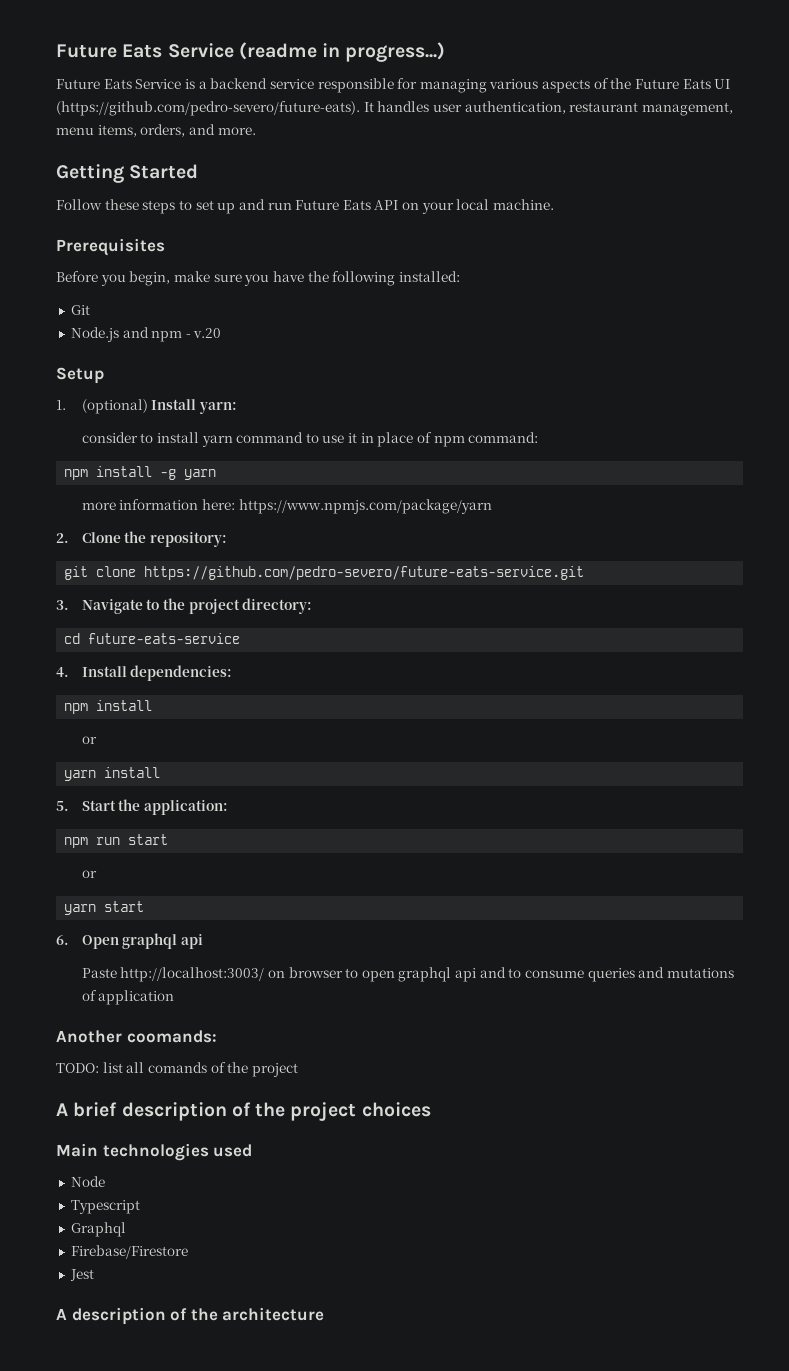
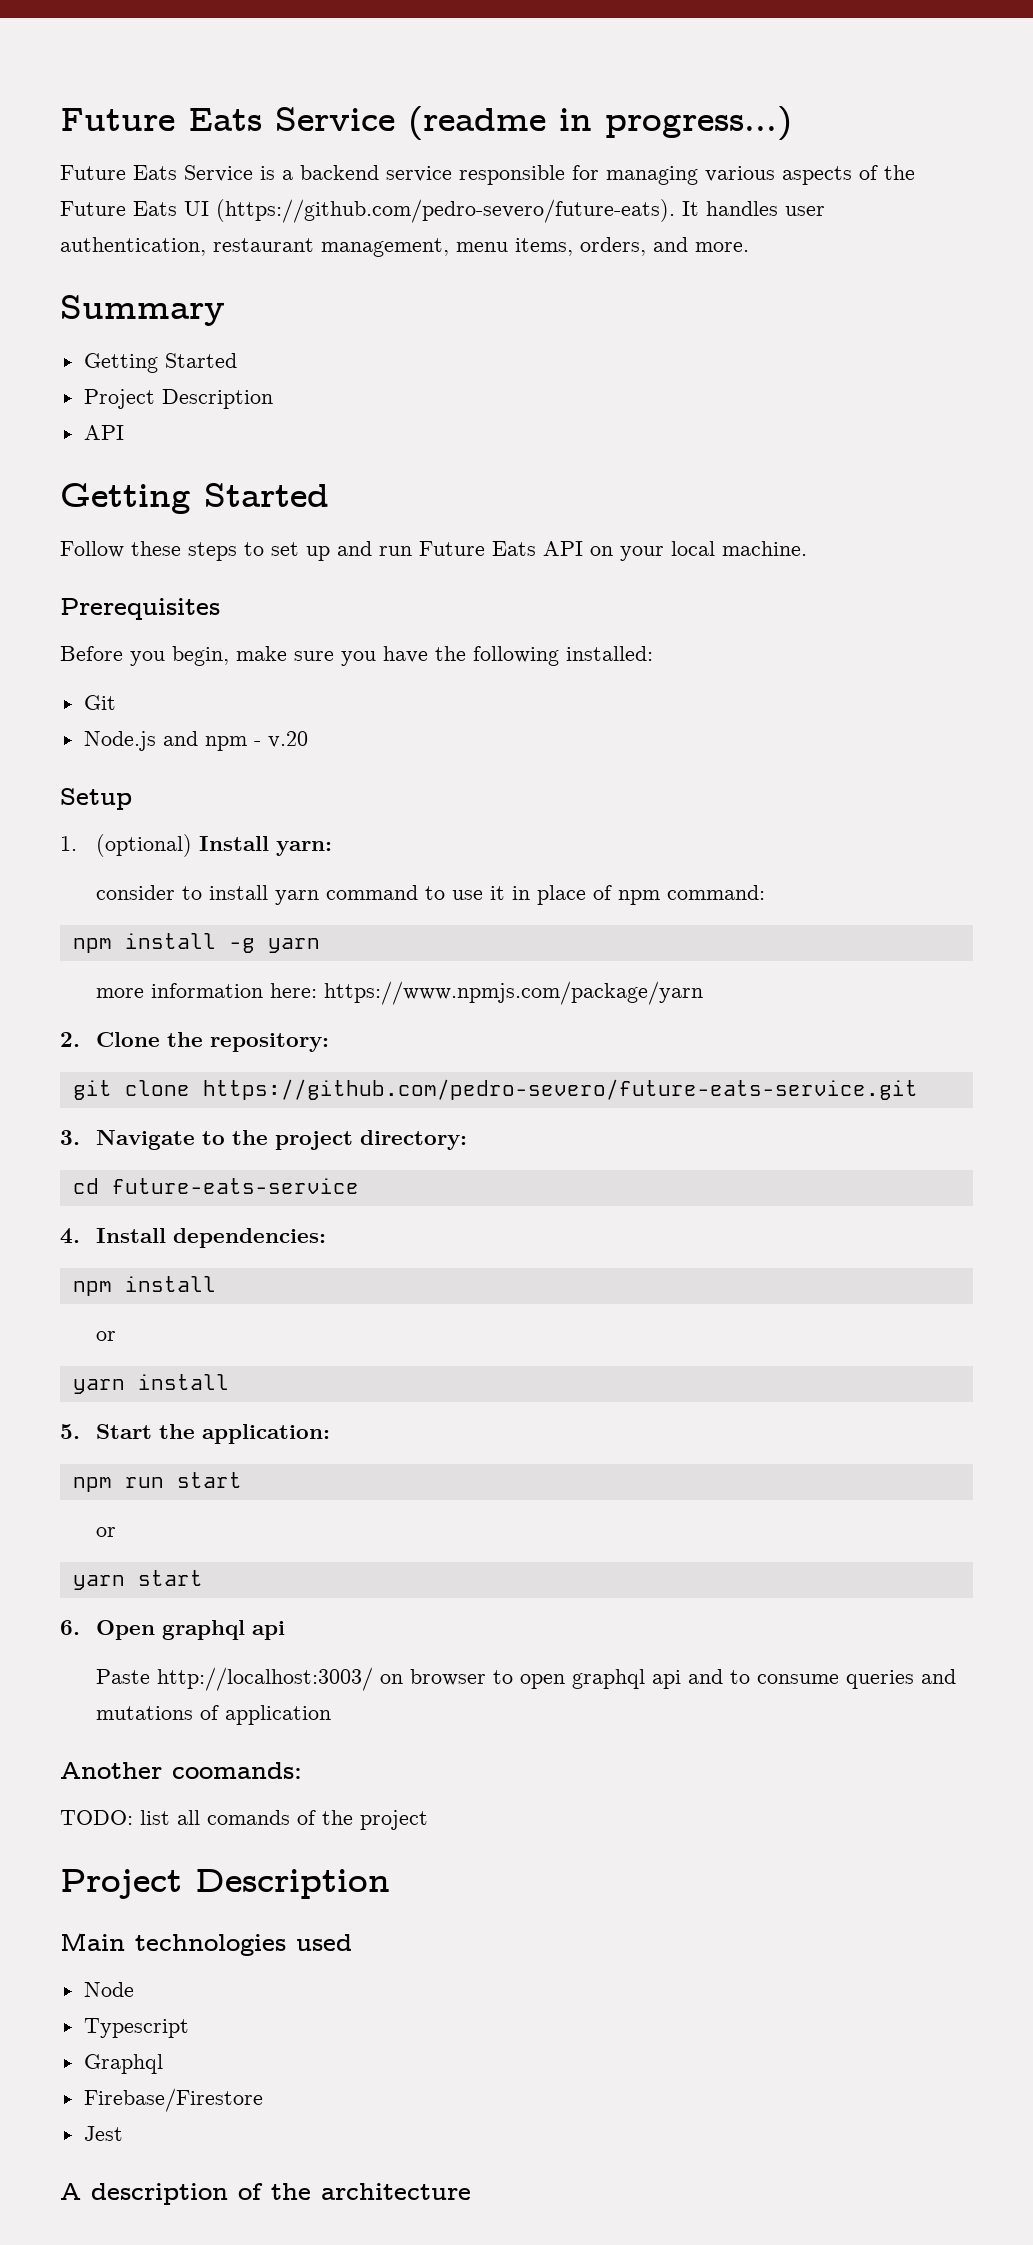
(256, 131) none -> [60,295,225,326] [83,353,237,373] [83,389,273,409] [83,425,124,440] // Summary // Getting Started // Project Description // API
[56,1102,431,1121] A brief description of the project choices -> [60,1869,390,1899] Project Description

